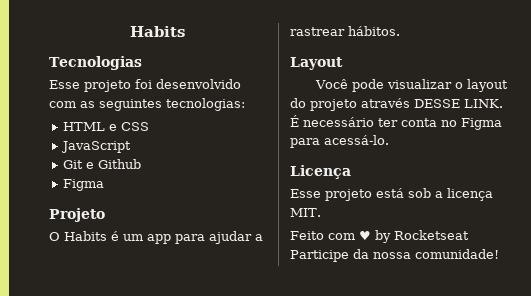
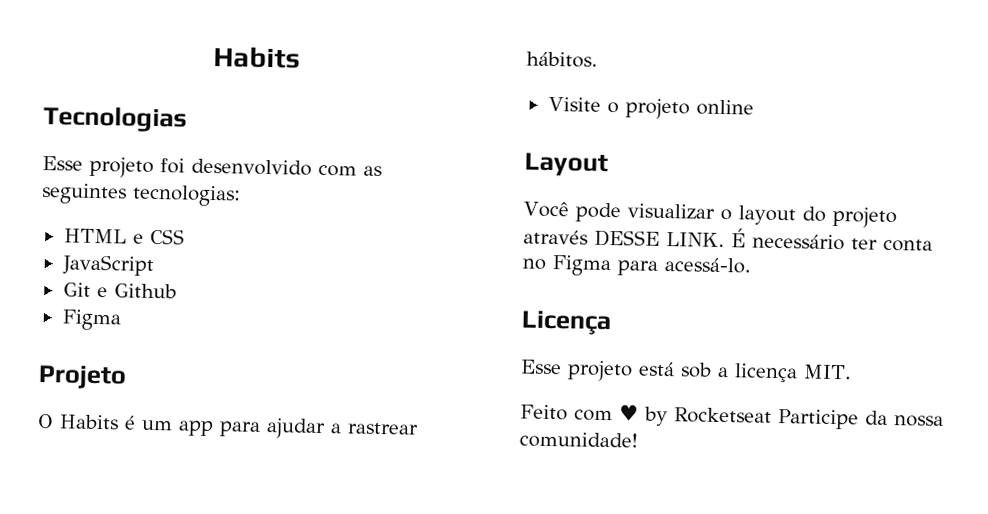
(400, 31) none -> [547,96,754,120] // Visite o projeto online

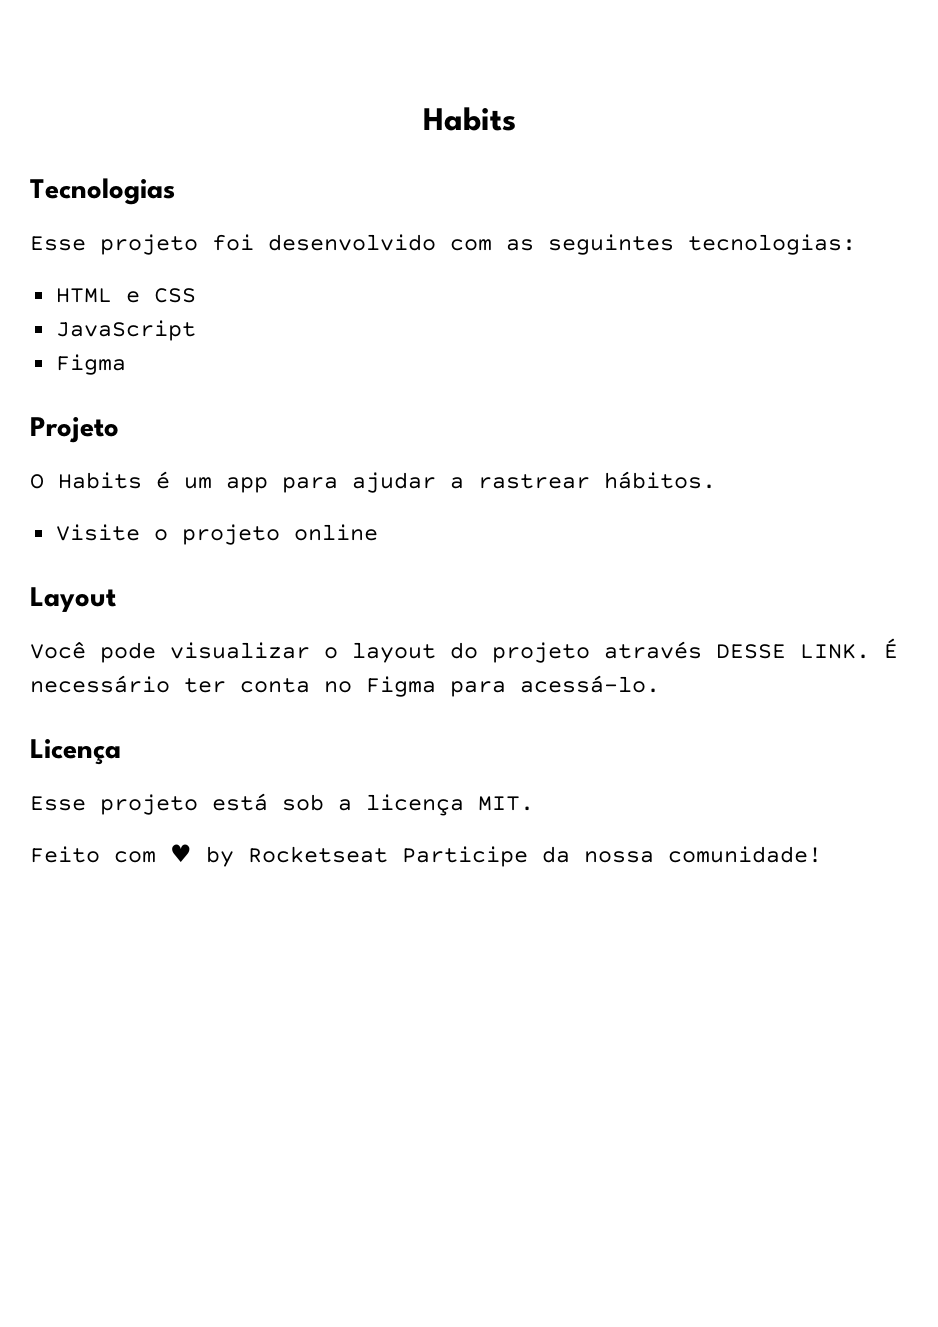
[62,282,177,299] // Git e Github -> (196, 330) none

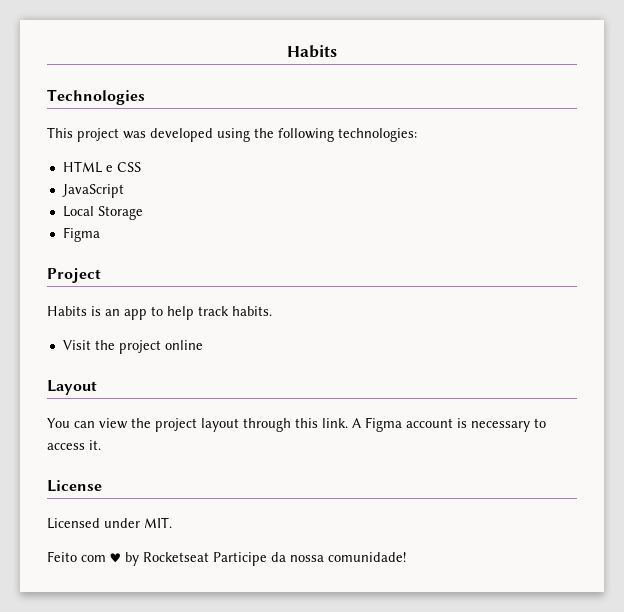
[30,178,175,205] [30,234,856,255] Tecnologias // Esse projeto foi desenvolvido com as seguintes tecnologias: -> [47,89,145,105] [47,127,417,142] Technologies // This project was developed using the following technologies:
(196, 330) none -> [62,206,143,220] // Local Storage
[30,417,119,443] [30,471,716,493] [55,524,378,545] [30,587,116,612] [30,638,898,663] [30,675,660,697] [30,739,121,765] [30,793,464,816] Projeto // O Habits é um app para ajudar a rastrear hábitos. // Visite o projeto online // Layout // Você pode visualizar o layout do projeto através DESSE LINK. É necessário ter conta no Figma para acessá-lo. // Licença // Esse projeto está sob a licença -> [47,268,101,283] [47,306,272,320] [62,340,203,354] [47,380,97,395] [47,417,546,432] [47,440,101,450] [47,480,102,492] [47,518,140,529] Project // Habits is an app to help track habits. // Visit the project online // Layout // You can view the project layout through this link. A Figma account is necessary to access it. // License // Licensed under

